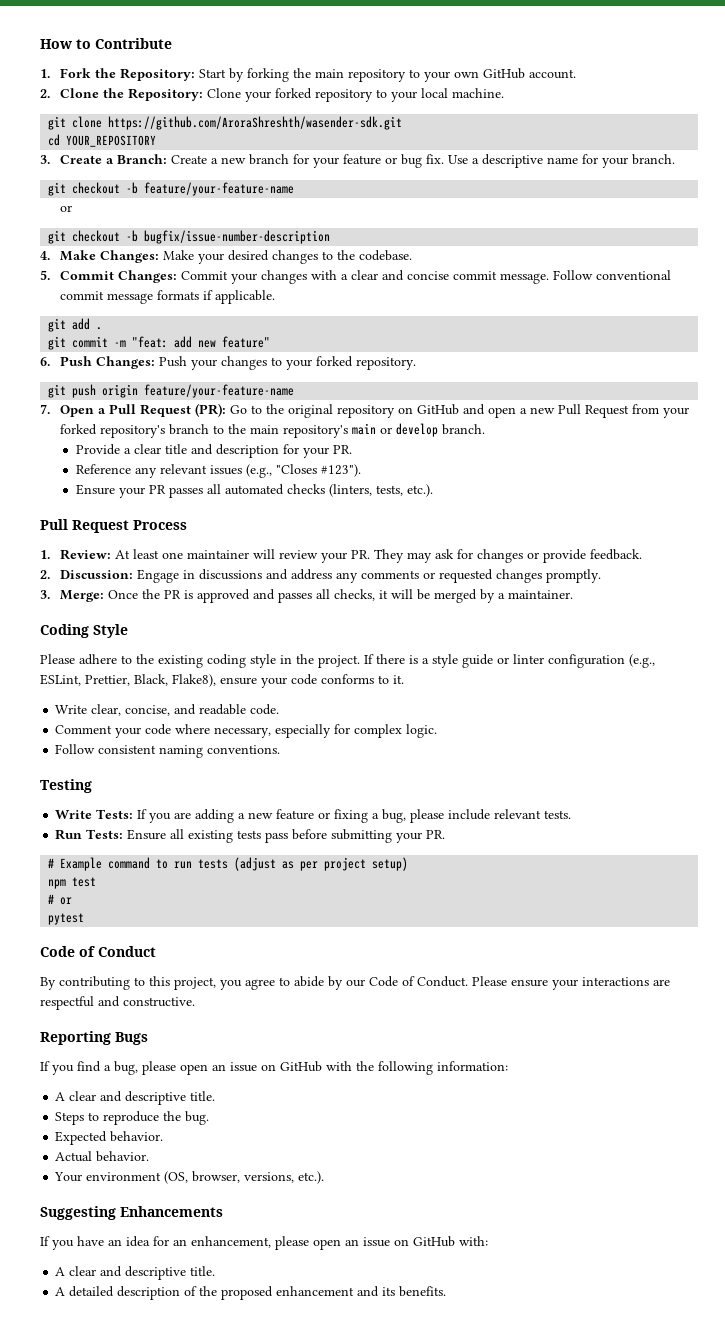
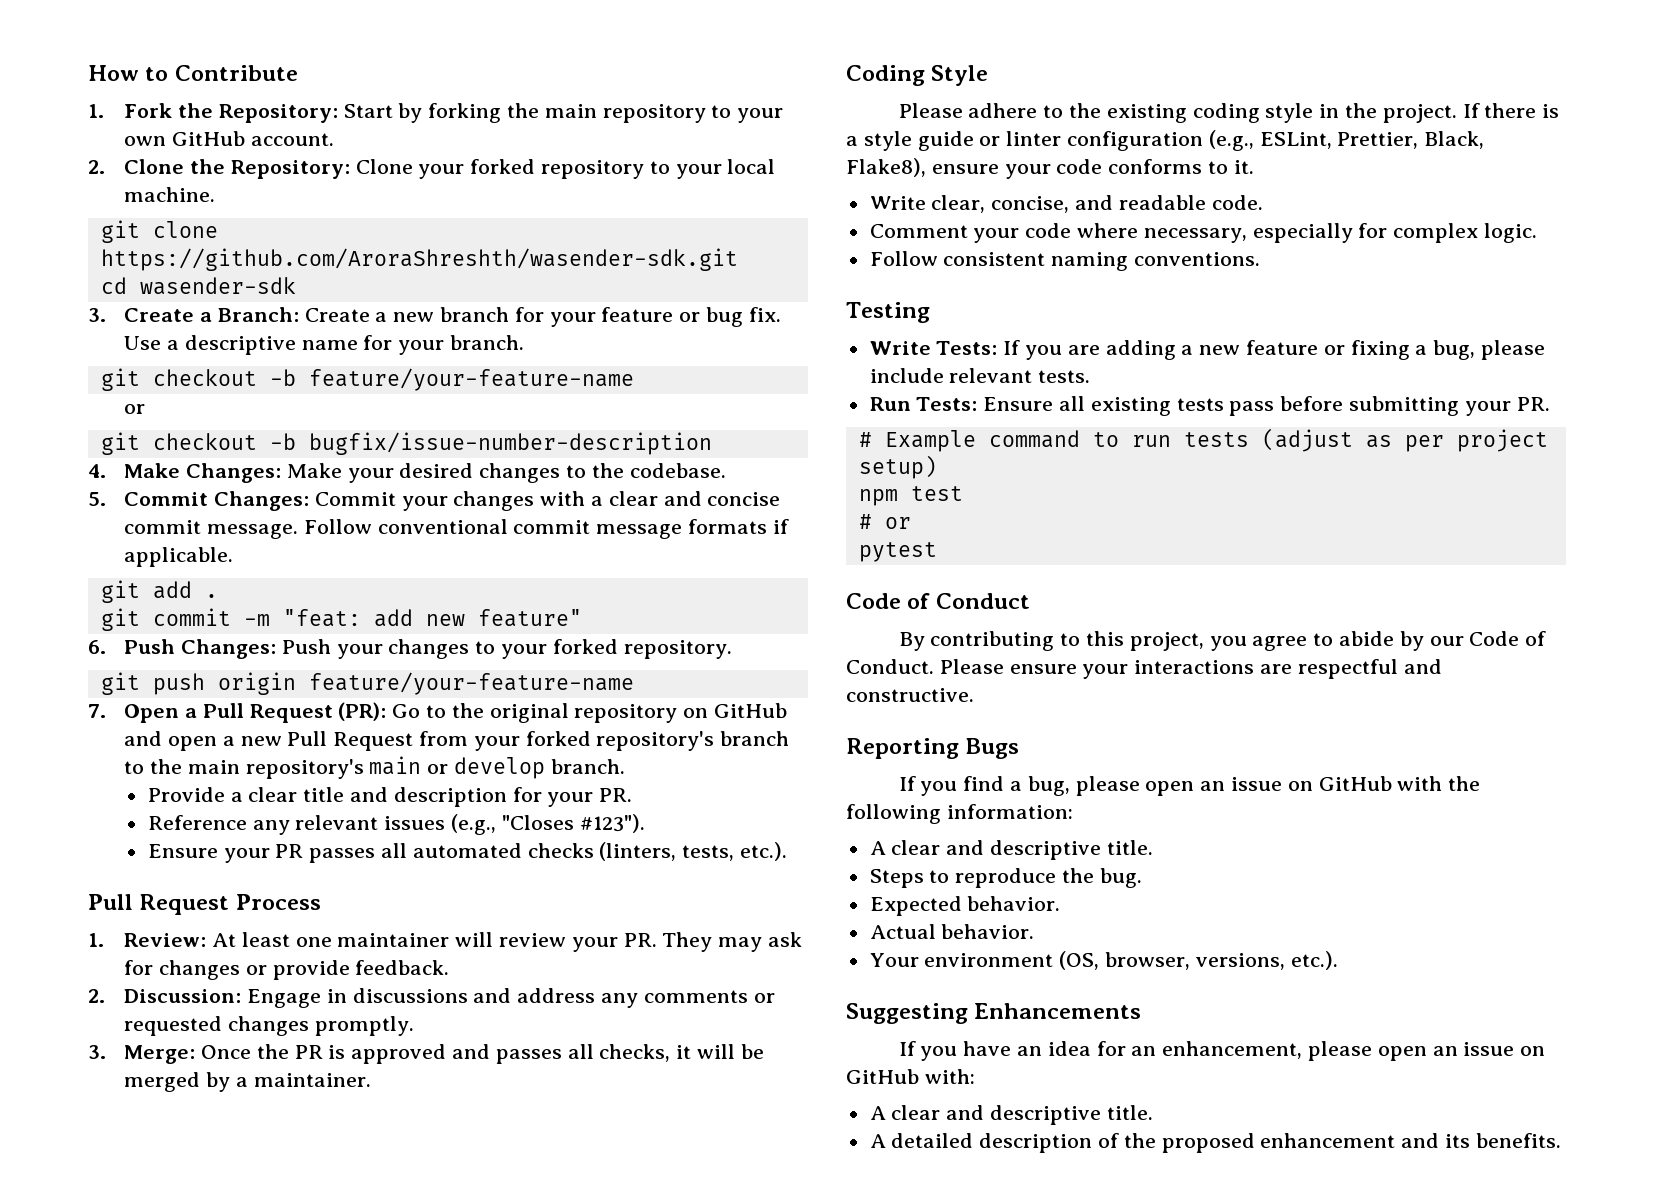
[66,135,157,147] YOUR_REPOSITORY -> [139,277,296,295] wasender-sdk

